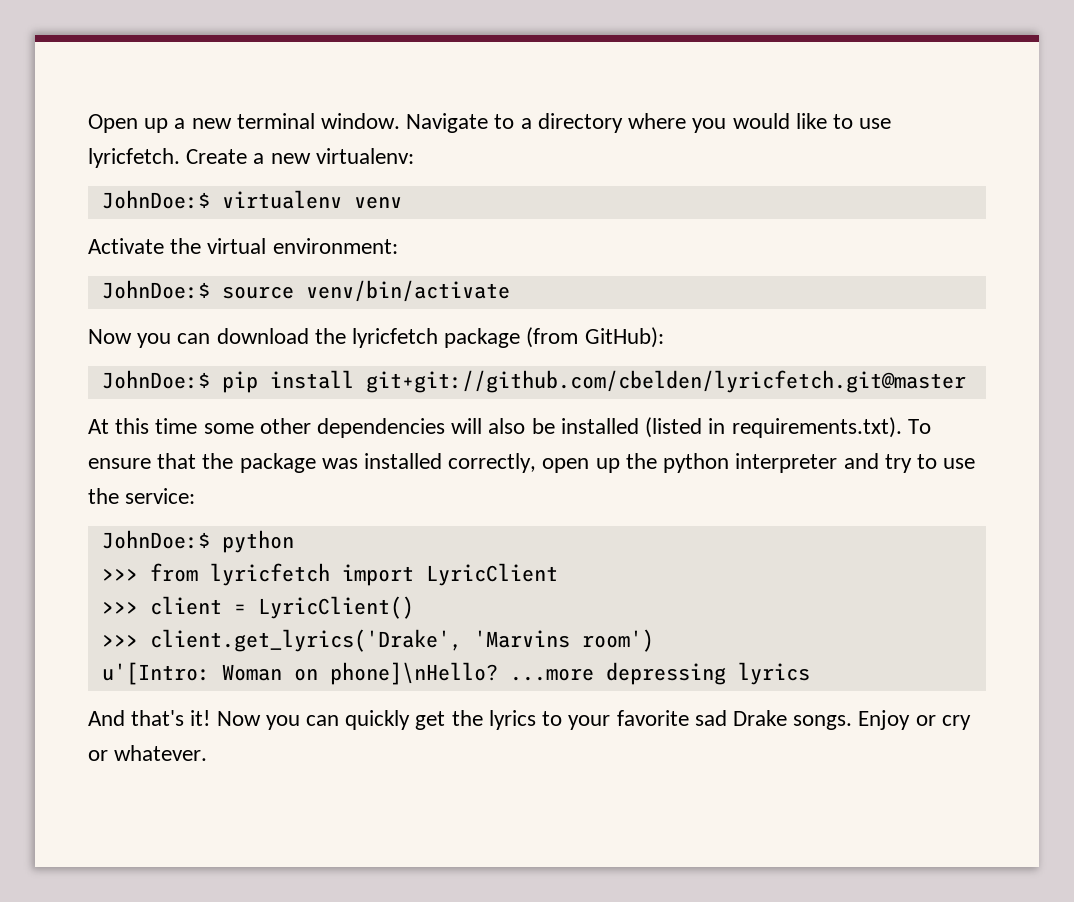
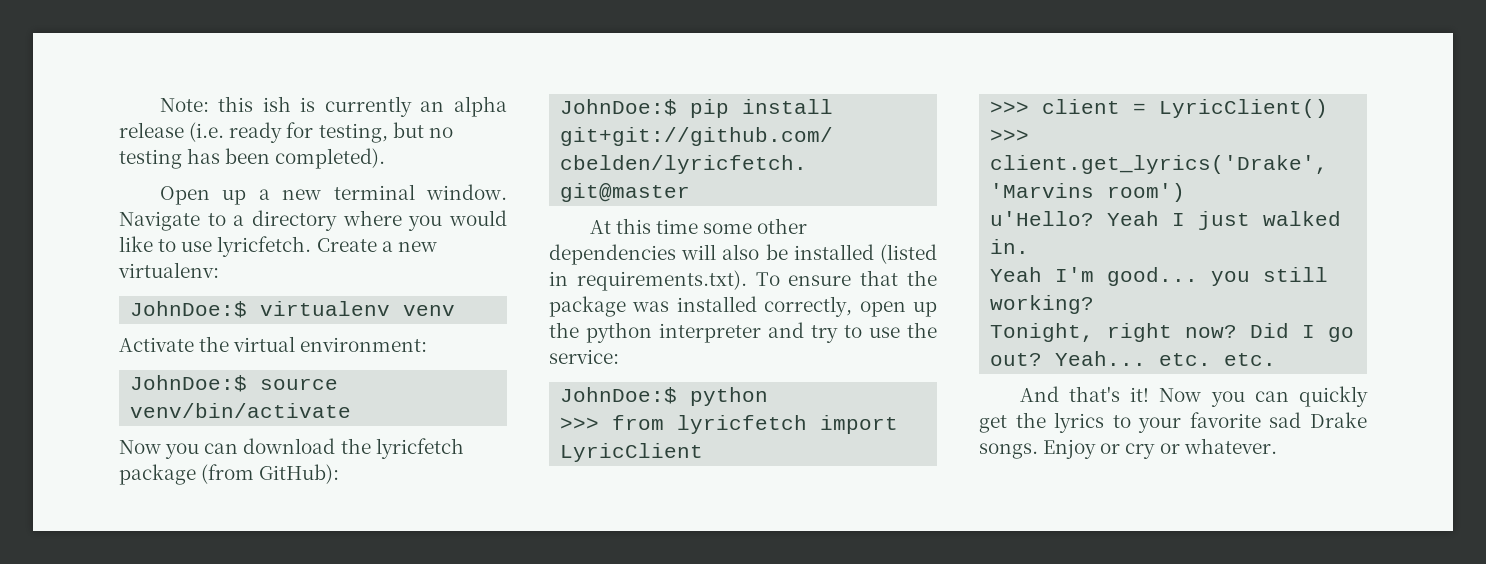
(88, 123) none -> [159,96,507,117] [119,122,453,143] [119,148,386,169] Note: this ish is currently an alpha release (i.e. ready for testing, but no testing has been completed). //
[101,662,810,685] u'[Intro: Woman on phone]\nHello? ...more depressing lyrics -> [990,211,1342,230] [990,239,1030,254] [990,267,1329,286] [990,295,1095,314] [990,323,1355,342] [990,351,1277,366] u'Hello? Yeah I just walked in. // Yeah I'm good... you still working? // Tonight, right now? Did I go out? Yeah... etc. etc.

